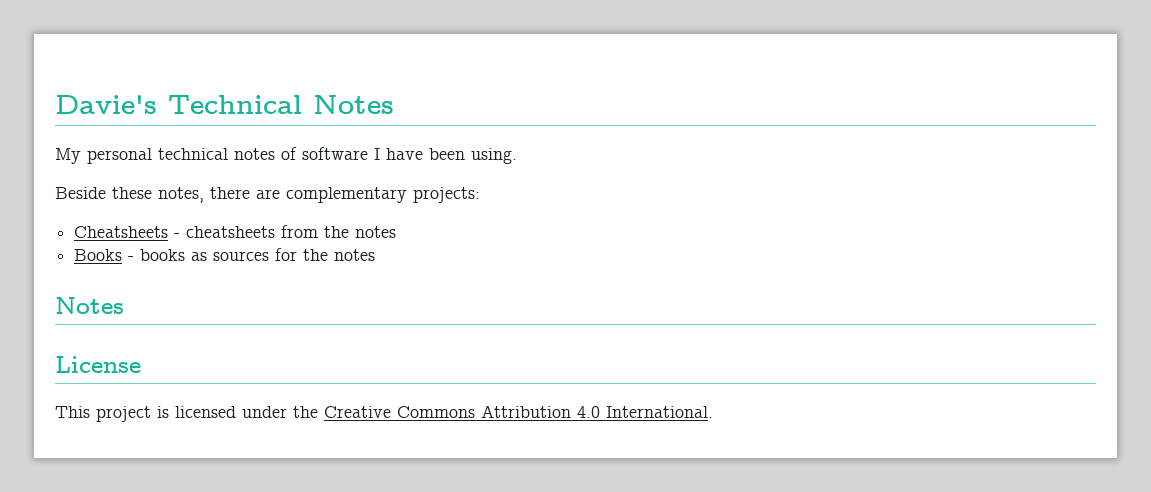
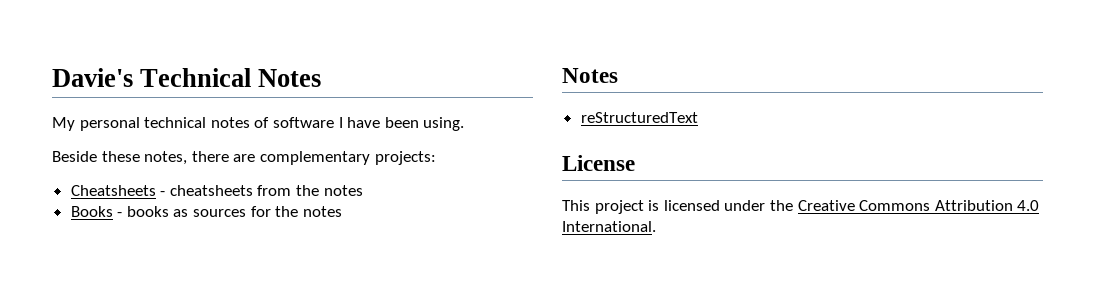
(124, 305) none -> [580,112,698,123] // reStructuredText

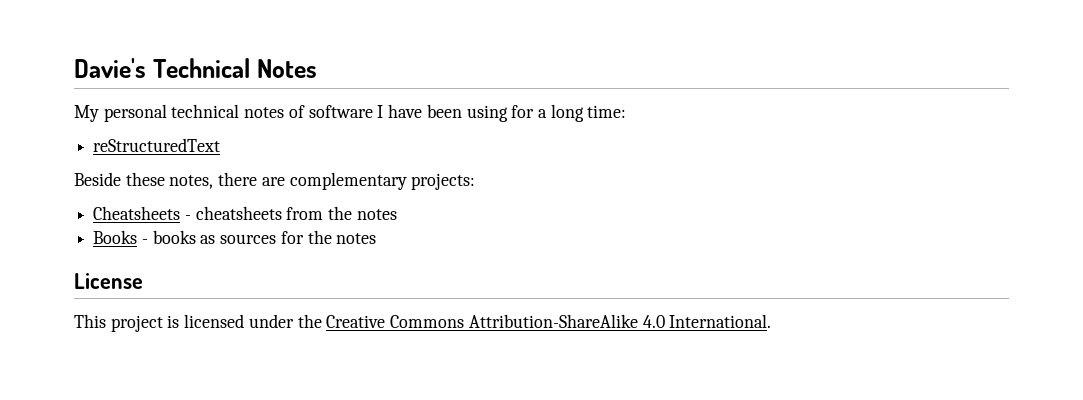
[423,117,465,131] using. -> [466,104,627,122] [93,138,221,152] using for a long time: // reStructuredText
[562,68,618,83] [580,112,698,123] // Notes // reStructuredText -> (377, 238) none
[934,200,1013,211] Attribution -> [468,314,638,328] Attribution-ShareAlike

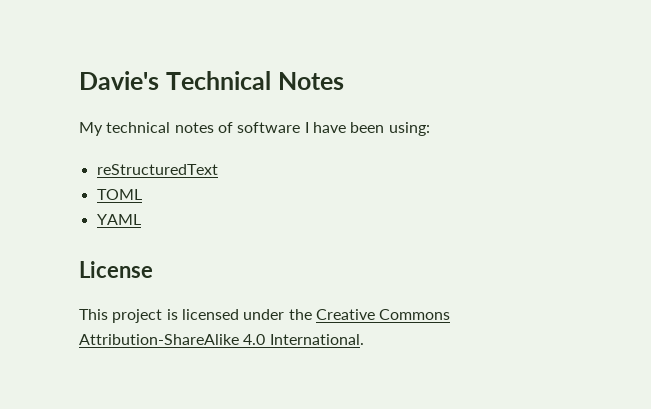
[103,104,167,122] personal -> (103, 129) none
[466,104,627,122] [93,138,221,152] [74,172,476,190] [93,206,397,220] [93,230,377,244] using for a long time: // reStructuredText // Beside these notes, there are complementary projects: // Cheatsheets - cheatsheets from the notes // Books - books as sources for the notes -> [388,122,430,136] [96,164,218,175] [96,189,142,200] [96,214,141,225] using: // reStructuredText // TOML // YAML

